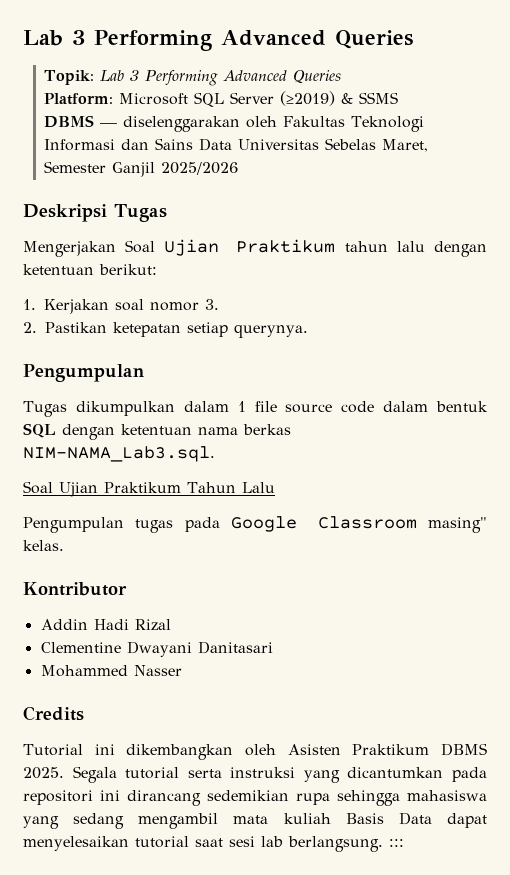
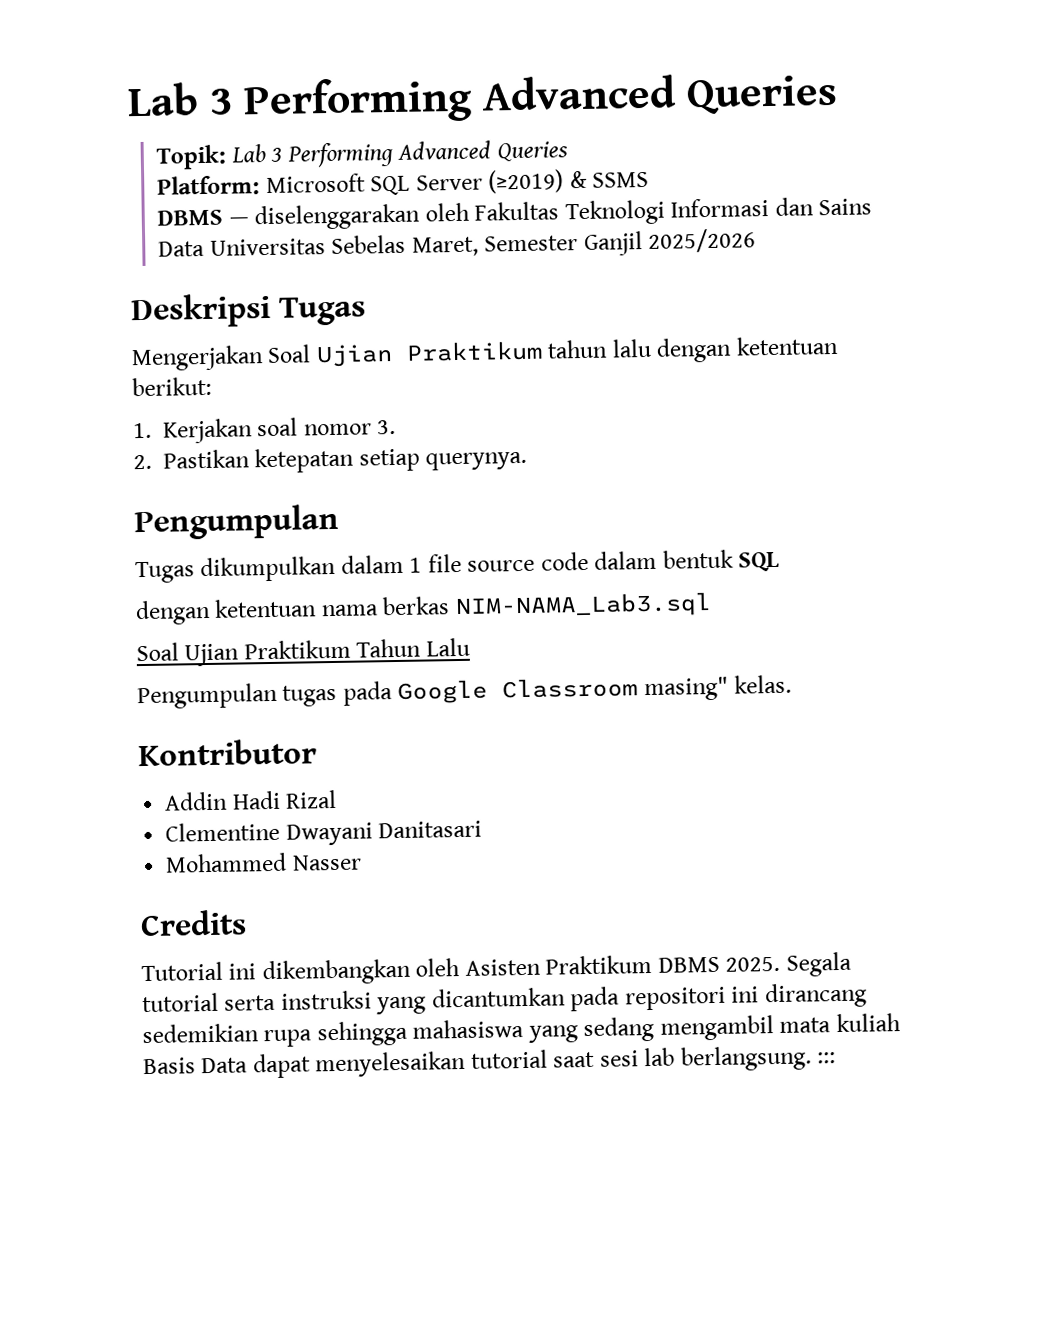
(56, 430) none -> (781, 561) //
[23,446,215,462] NIM-NAMA_Lab3.sql. -> [454,591,712,620] NIM-NAMA_Lab3.sql

